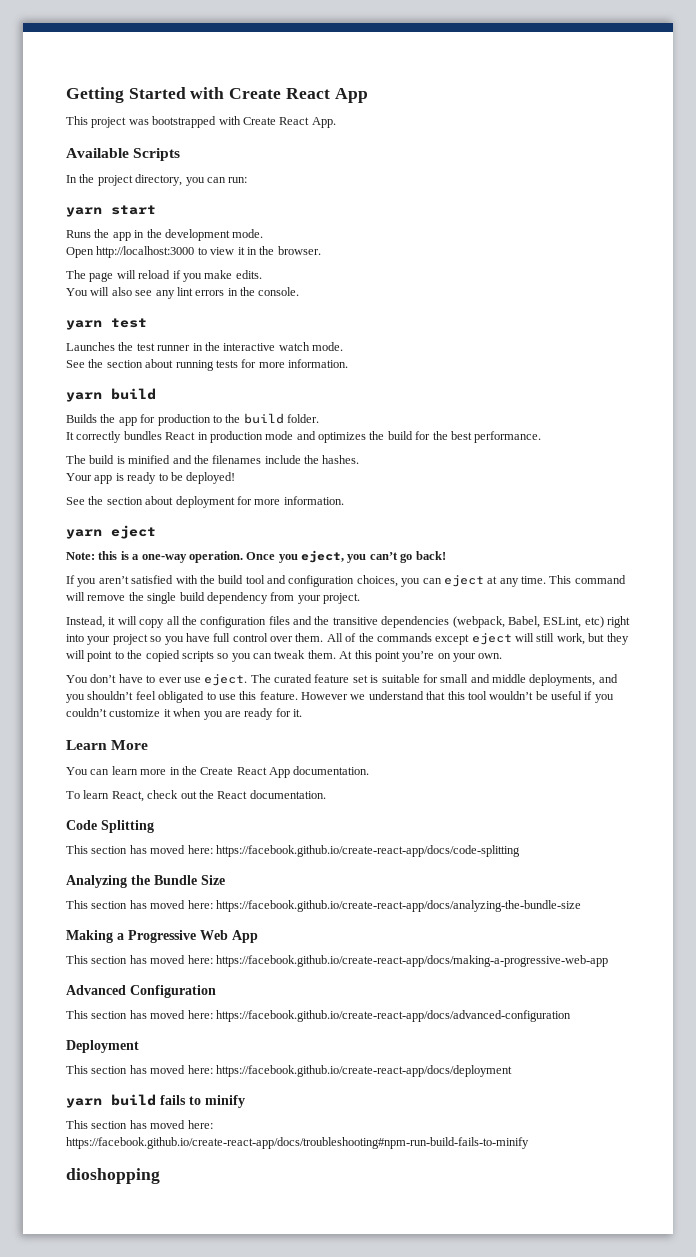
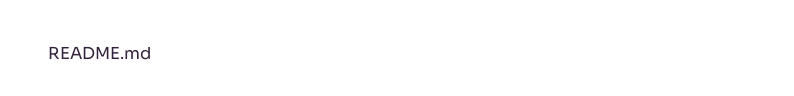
[66,87,368,103] [66,116,336,128] [66,148,181,161] [66,174,248,186] [66,205,156,217] [66,229,264,241] [66,246,321,258] [66,270,262,282] [66,287,300,299] [66,318,147,330] [66,342,343,351] [66,359,348,371] [66,388,156,402] [66,413,319,426] [66,431,542,443] [66,455,360,464] [66,472,236,484] [66,496,344,508] [66,525,156,539] [66,550,446,563] [66,575,626,587] [66,592,360,604] [66,616,630,628] [66,633,629,645] [66,650,503,662] [66,674,618,686] [66,691,614,703] [66,708,302,720] [66,740,149,750] [66,766,370,778] [66,790,326,802] [66,820,154,833] [66,845,520,857] [66,875,225,888] [66,900,581,912] [66,930,258,943] [66,955,608,967] [66,985,216,998] [66,1010,571,1022] [66,1040,139,1053] [66,1065,512,1077] [66,1094,245,1108] [66,1120,213,1129] [66,1137,529,1149] [66,1168,160,1184] Getting Started with Create React App // This project was bootstrapped with Create React App. // Available Scripts // In the project directory, you can run: // yarn start // Runs the app in the development mode. // Open http://localhost:3000 to view it in the browser. // The page will reload if you make edits. // You will also see any lint errors in the console. // yarn test // Launches the test runner in the interactive watch mode. // See the section about running tests for more information. // yarn build // Builds the app for production to the build folder. // It correctly bundles React in production mode and optimizes the build for the best performance. // The build is minified and the filenames include the hashes. // Your app is ready to be deployed! // See the section about deployment for more information. // yarn eject // Note: this is a one-way operation. Once you eject, you can’t go back! // If you aren’t satisfied with the build tool and configuration choices, you can eject at any time. This command will remove the single build dependency from your project. // Instead, it will copy all the configuration files and the transitive dependencies (webpack, Babel, ESLint, etc) right into your project so you have full control over them. All of the commands except eject will still work, but they will point to the copied scripts so you can tweak them. At this point you’re on your own. // You don’t have to ever use eject. The curated feature set is suitable for small and middle deployments, and you shouldn’t feel obligated to use this feature. However we understand that this tool wouldn’t be useful if you couldn’t customize it when you are ready for it. // Learn More // You can learn more in the Create React App documentation. // To learn React, check out the React documentation. // Code Splitting // This section has moved here: https://facebook.github.io/create-react-app/docs/code-splitting // Analyzing the Bundle Size // This section has moved here: https://facebook.github.io/create-react-app/docs/analyzing-the-bundle-size // Making a Progressive Web App // This section has moved here: https://facebook.github.io/create-react-app/docs/making-a-progressive-web-app // Advanced Configuration // This section has moved here: https://facebook.github.io/create-react-app/docs/advanced-configuration // Deployment // This section has moved here: https://facebook.github.io/create-react-app/docs/deployment // yarn build fails to minify // This section has moved here: https://facebook.github.io/create-react-app/docs/troubleshooting#npm-run-build-fails-to-minify // dioshopping -> [48,46,151,60] README.md

